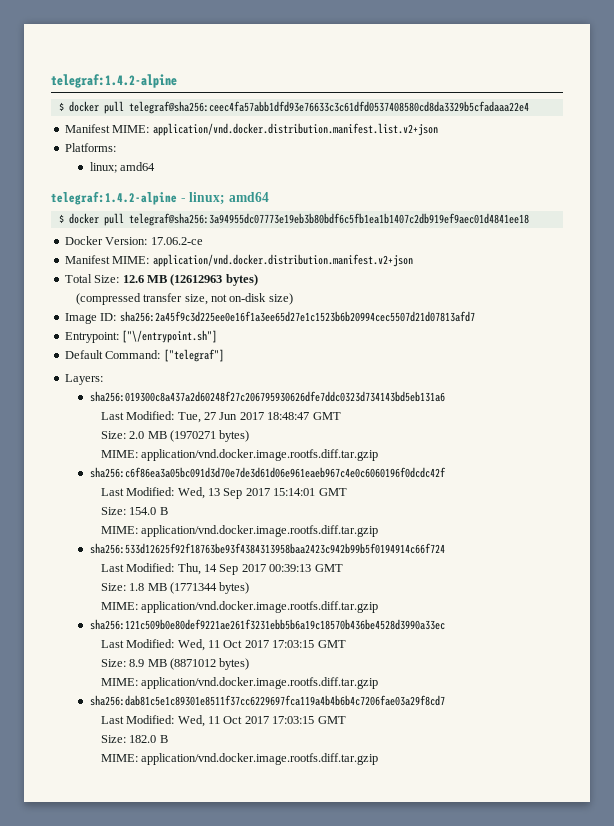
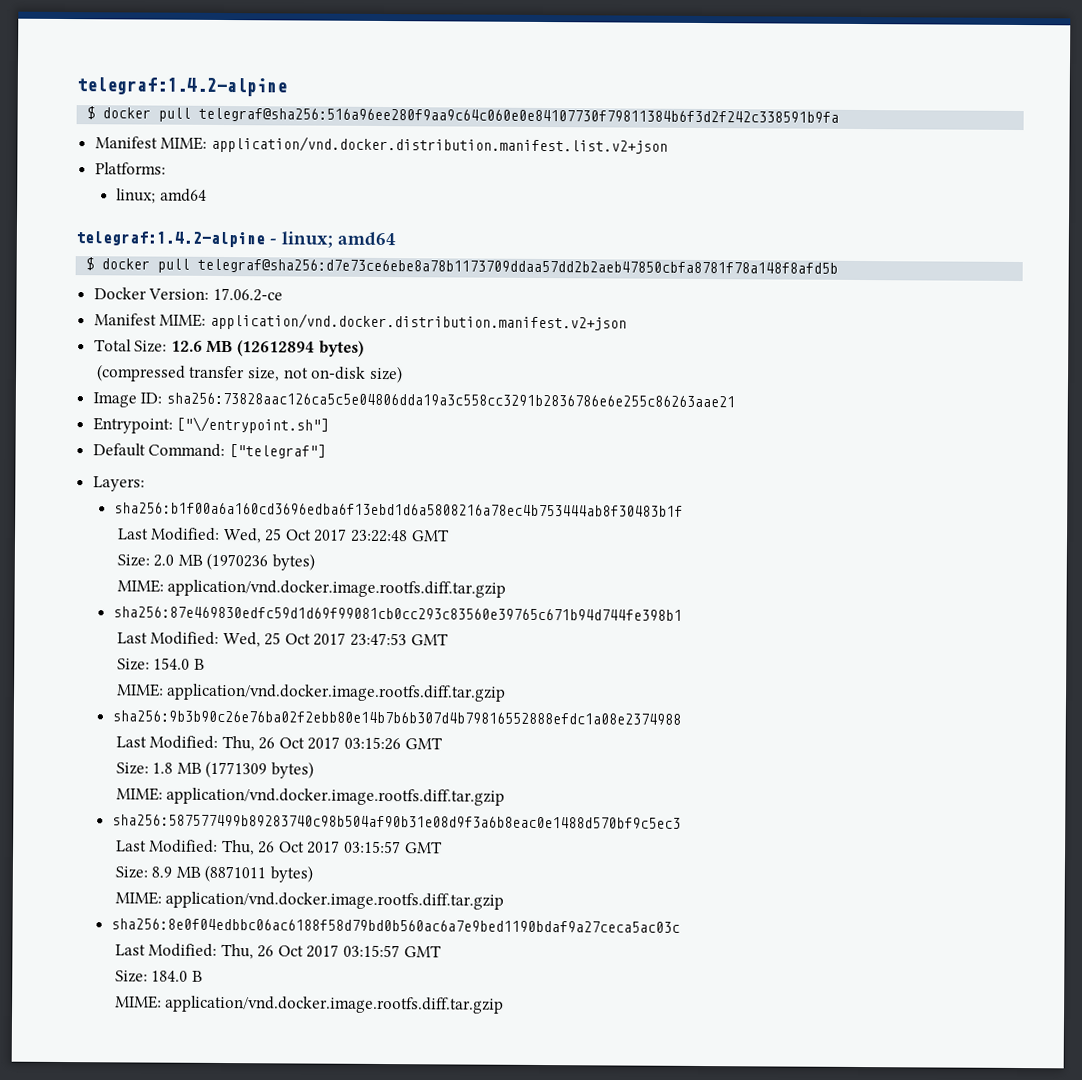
[128,101,529,114] telegraf@sha256:ceec4fa57abb1dfd93e76633c3c61dfd0537408580cd8da3329b5cfadaaa22e4 -> [198,107,840,125] telegraf@sha256:516a96ee280f9aa9c64c060e0e84107730f79811384b6f3d2f242c338591b9fa
[128,213,529,226] telegraf@sha256:3a94955dc07773e19eb3b80bdf6c5fb1ea1b1407c2db919ef9aec01d4841ee18 -> [197,258,839,276] telegraf@sha256:d7e73ce6ebe8a78b1173709ddaa57dd2b2aeb47850cbfa8781f78a148f8afd5b
[170,274,223,286] (12612963 -> [237,340,316,357] (12612894
[119,311,475,322] sha256:2a45f9c3d225ee0e16f1a3ee65d27e1c1523b6b20994cec5507d21d07813afd7 -> [165,392,735,408] sha256:73828aac126ca5c5e04806dda19a3c558cc3291b2836786e6e255c86263aae21
[89,391,445,402] [100,411,310,423] sha256:019300c8a437a2d60248f27c206795930626dfe7ddc0323d734143bd5eb131a6 // Last Modified: Tue, 27 Jun 2017 18:48:47 -> [114,502,684,517] [116,527,409,544] sha256:b1f00a6a160cd3696edba6f13ebd1d6a5808216a78ec4b753444ab8f30483b1f // Last Modified: Wed, 25 Oct 2017 23:22:48
[170,430,250,442] [100,449,379,461] [89,467,446,478] [100,487,316,499] (1970271 bytes) // MIME: application/vnd.docker.image.rootfs.diff.tar.gzip // sha256:c6f86ea3a05bc091d3d70e7de3d61d06e961eaeb967c4e0c6060196f0dcdc42f // Last Modified: Wed, 13 Sep 2017 15:14:01 -> [206,552,315,571] [116,579,507,598] [113,606,683,621] [116,631,408,648] (1970236 bytes) // MIME: application/vnd.docker.image.rootfs.diff.tar.gzip // sha256:87e469830edfc59d1d69f99081cb0cc293c83560e39765c671b94d744fe398b1 // Last Modified: Wed, 25 Oct 2017 23:47:53
[89,543,445,554] [100,563,312,575] sha256:533d12625f92f18763be93f4384313958baa2423c942b99b5f0194914c66f724 // Last Modified: Thu, 14 Sep 2017 00:39:13 -> [112,710,682,725] [115,735,402,752] sha256:9b3b90c26e76ba02f2ebb80e14b7b6b307d4b79816552888efdc1a08e2374988 // Last Modified: Thu, 26 Oct 2017 03:15:26
[170,582,250,594] [100,601,379,613] [89,619,445,630] [100,639,315,651] (1771344 bytes) // MIME: application/vnd.docker.image.rootfs.diff.tar.gzip // sha256:121c509b0e80def9221ae261f3231ebb5b6a19c18570b436be4528d3990a33ec // Last Modified: Wed, 11 Oct 2017 17:03:15 -> [205,760,314,779] [115,787,506,806] [112,814,682,829] [115,839,402,856] (1771309 bytes) // MIME: application/vnd.docker.image.rootfs.diff.tar.gzip // sha256:587577499b89283740c98b504af90b31e08d9f3a6b8eac0e1488d570bf9c5ec3 // Last Modified: Thu, 26 Oct 2017 03:15:57
[170,658,250,670] [100,677,379,689] [89,695,445,706] [100,715,346,727] [100,735,157,743] (8871012 bytes) // MIME: application/vnd.docker.image.rootfs.diff.tar.gzip // sha256:dab81c5e1c89301e8511f37cc6229697fca119a4b4b6b4c7206fae03a29f8cd7 // Last Modified: Wed, 11 Oct 2017 17:03:15 GMT // Size: 182.0 -> [204,864,313,883] [114,891,505,910] [111,918,681,933] [114,943,442,960] [114,970,189,983] (8871011 bytes) // MIME: application/vnd.docker.image.rootfs.diff.tar.gzip // sha256:8e0f04edbbc06ac6188f58d79bd0b560ac6a7e9bed1190bdaf9a27ceca5ac03c // Last Modified: Thu, 26 Oct 2017 03:15:57 GMT // Size: 184.0

